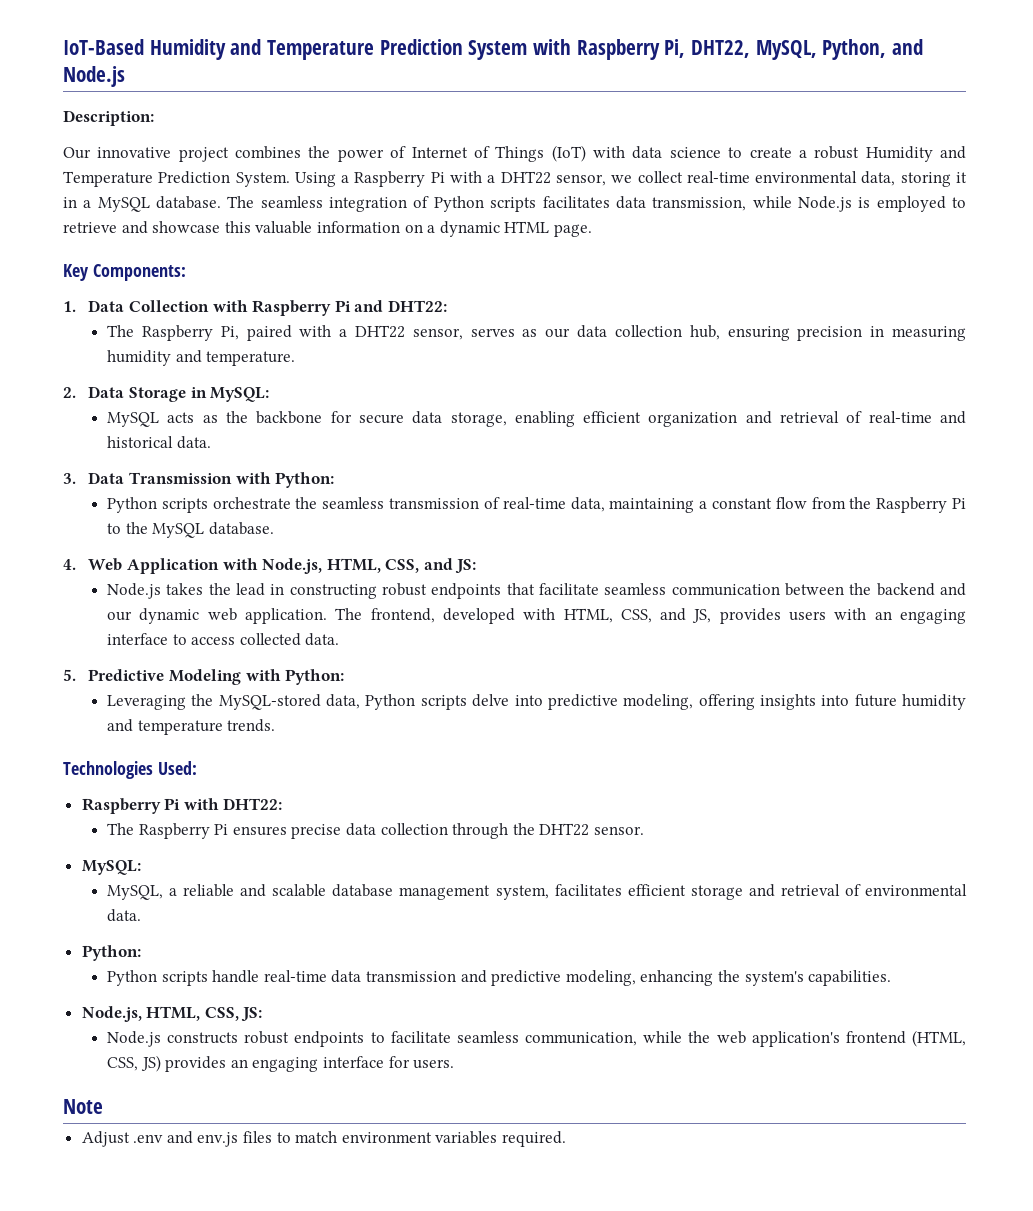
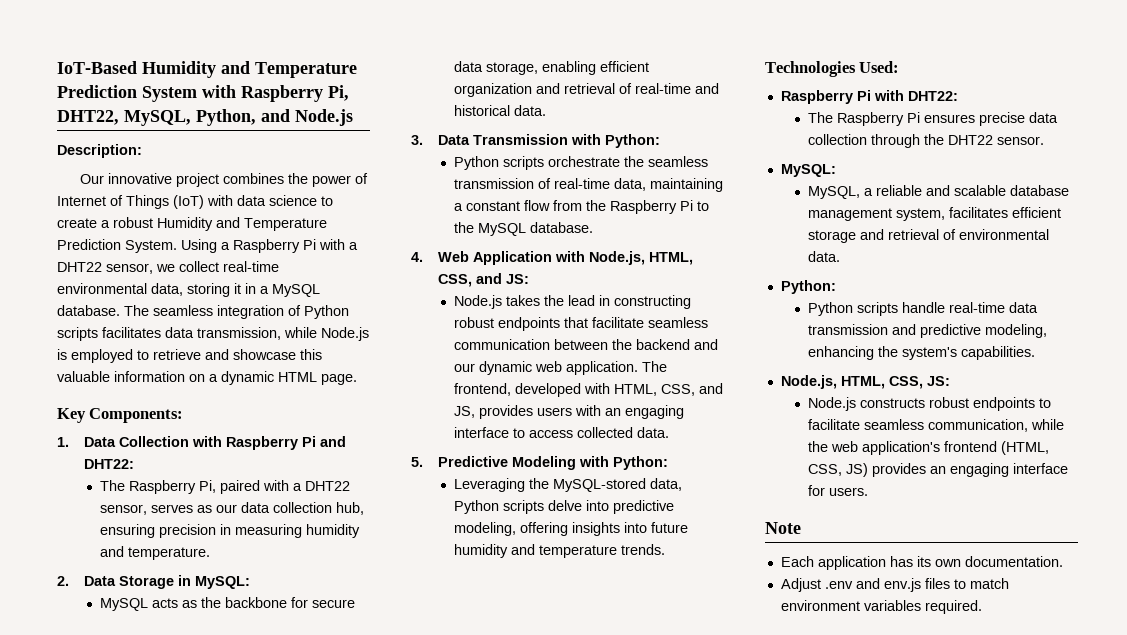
(103, 1106) none -> [780,556,1063,570] // Each application has its own documentation.

